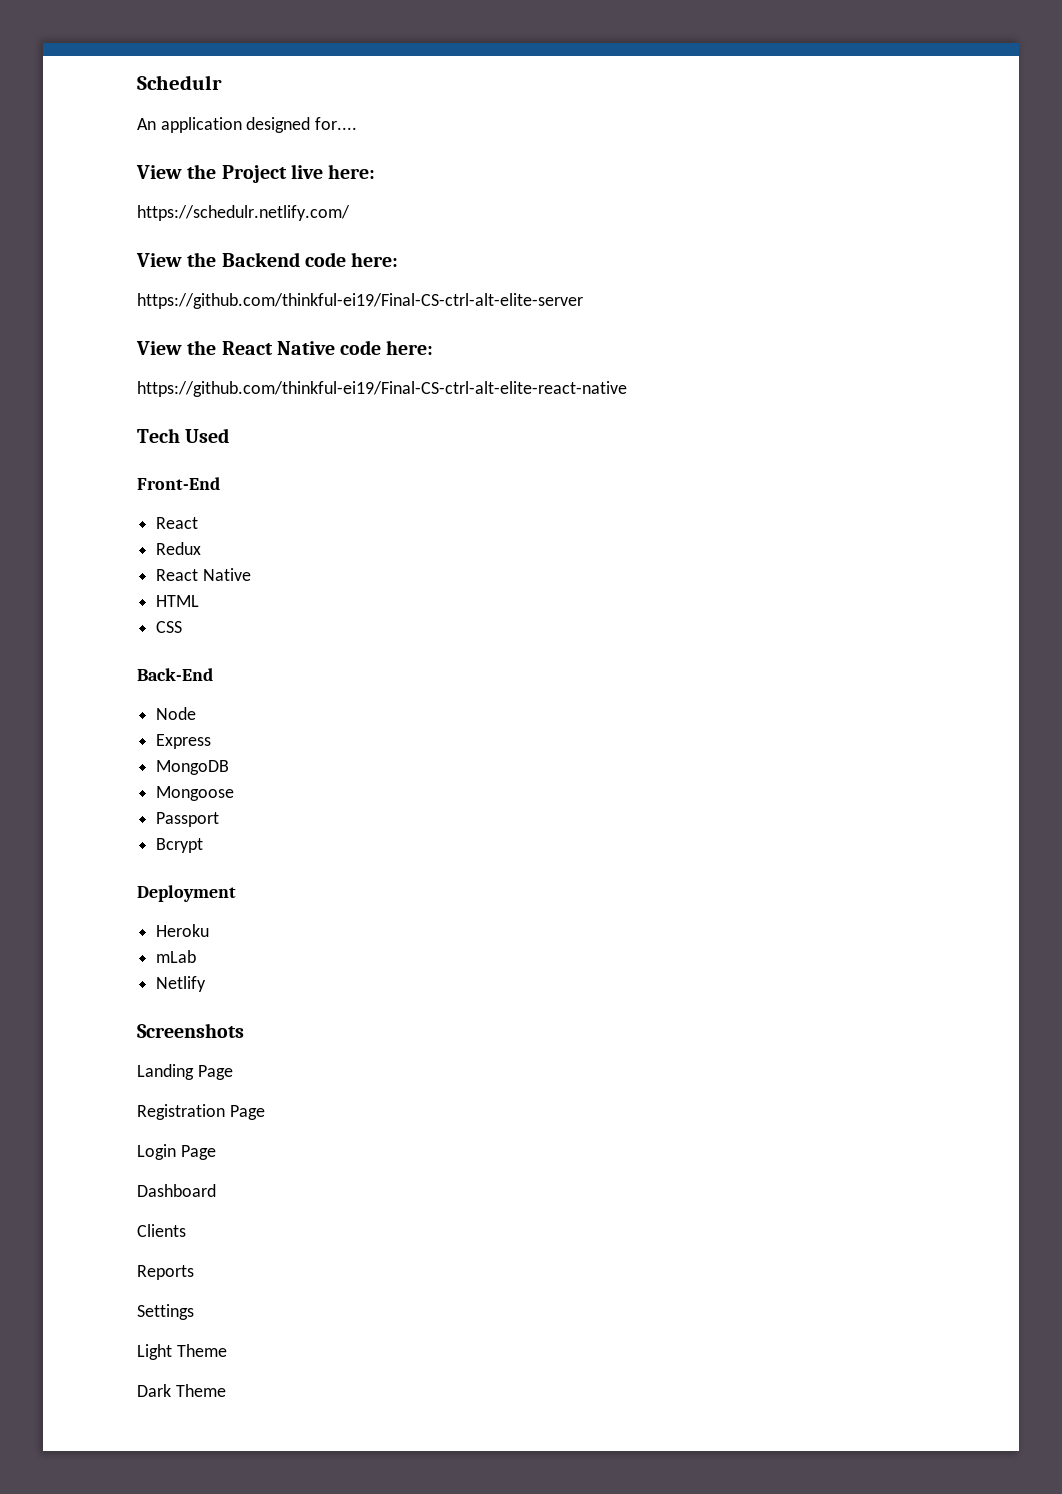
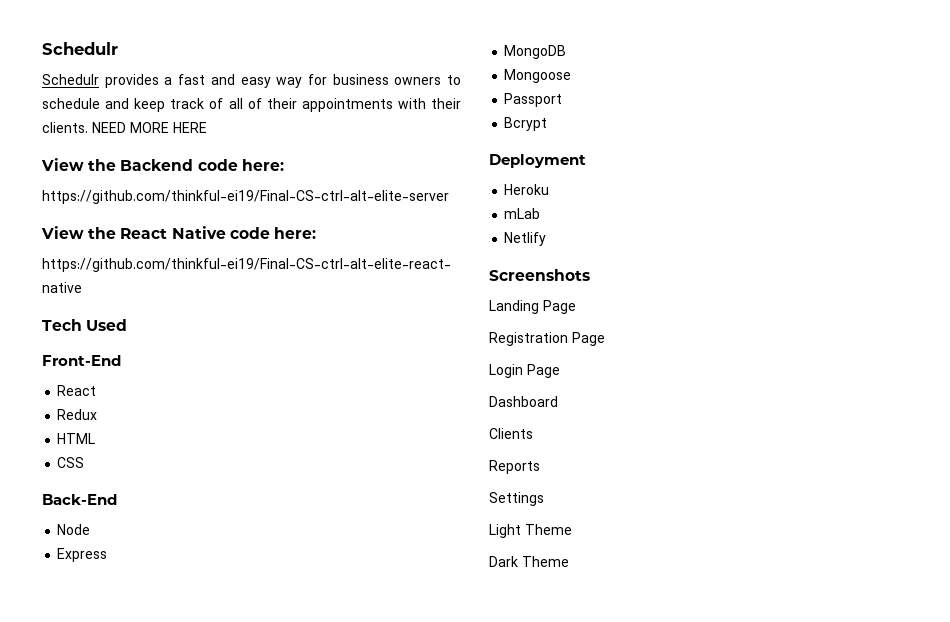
[137,117,358,133] [136,164,376,183] [137,205,350,221] An application designed for.... // View the Project live here: // https://schedulr.netlify.com/ -> [42,74,461,88] [42,98,461,112] [42,122,207,133] Schedulr provides a fast and easy way for business owners to schedule and keep track of all of their appointments with their clients. NEED MORE HERE
[156,568,251,581] // React Native -> (98, 414) none

